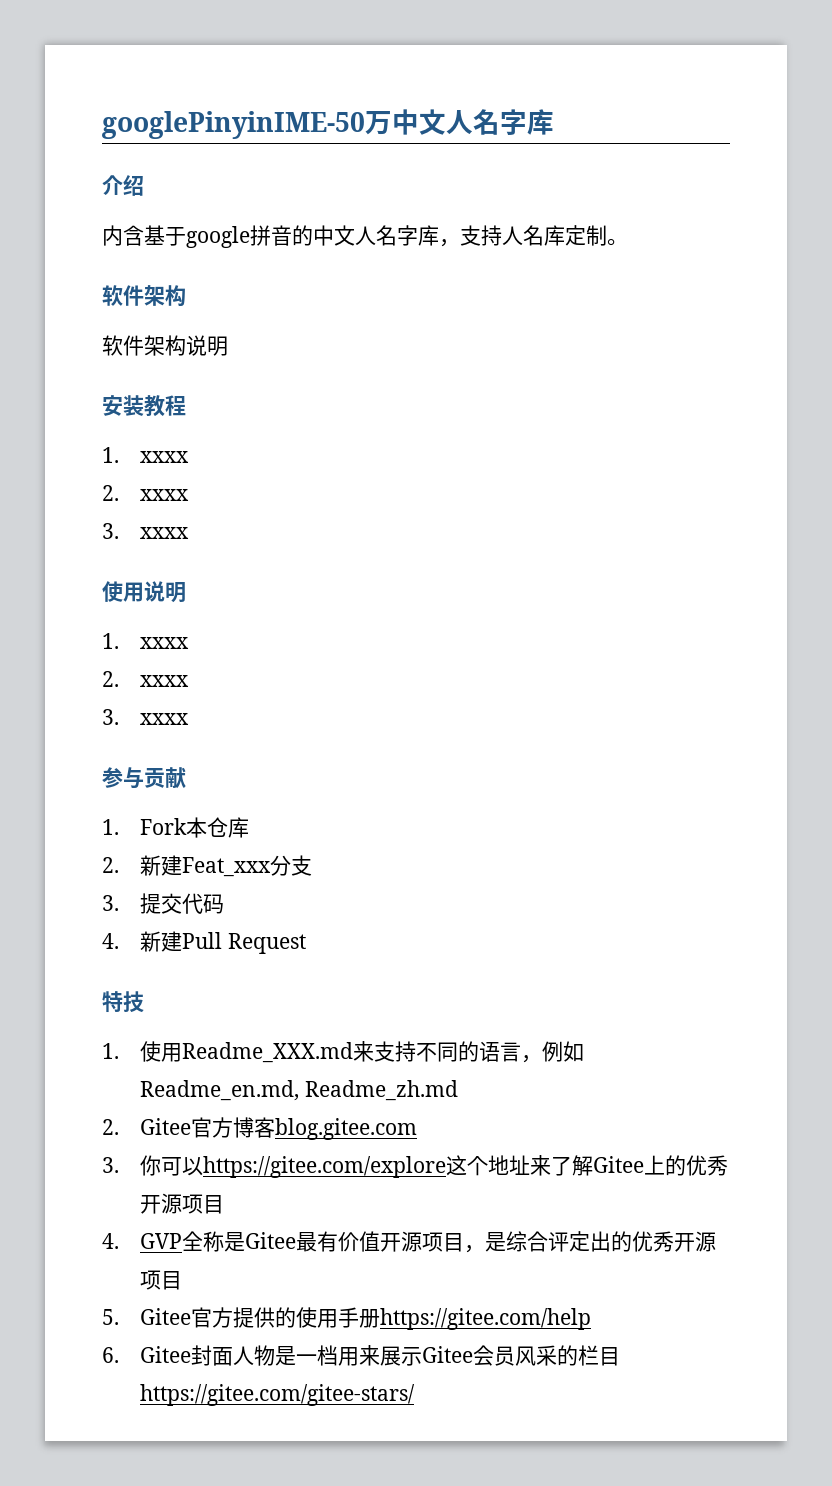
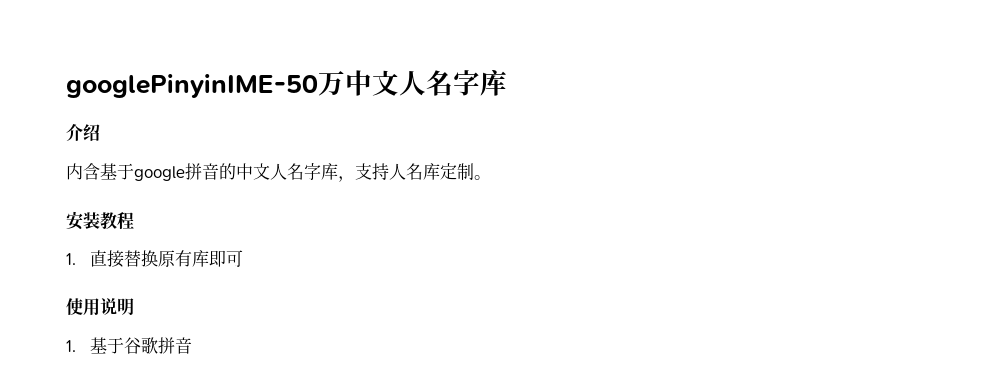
[102,285,186,307] [102,335,228,356] [102,395,186,417] [102,447,190,463] [102,485,190,501] [102,523,190,539] [102,581,186,603] [102,633,190,649] [102,671,190,687] [102,709,190,725] [102,767,186,789] [102,817,250,838] [102,855,313,877] [102,893,225,914] [102,931,306,954] [102,991,144,1013] [102,1041,585,1063] [140,1080,458,1101] [102,1117,418,1140] [102,1155,729,1178] [140,1193,225,1214] [102,1231,717,1253] [140,1270,183,1290] [102,1307,592,1330] [102,1345,621,1366] [140,1384,416,1406] 软件架构 // 软件架构说明 // 安装教程 // 1. xxxx // 2. xxxx // 3. xxxx // 使用说明 // 1. xxxx // 2. xxxx // 3. xxxx // 参与贡献 // 1. Fork本仓库 // 2.新建Feat_xxx分支 // 3.提交代码 // 4.新建Pull Request // 特技 // 1.使用Readme_XXX.md来支持不同的语言，例如Readme_en.md, Readme_zh.md // 2. Gitee官方博客blog.gitee.com // 3.你可以https://gitee.com/explore这个地址来了解Gitee上的优秀开源项目 // 4. GVP全称是Gitee最有价值开源项目，是综合评定出的优秀开源项目 // 5. Gitee官方提供的使用手册https://gitee.com/help // 6. Gitee封面人物是一档用来展示Gitee会员风采的栏目https://gitee.com/gitee-stars/ -> [66,211,134,230] [66,250,243,268] [66,298,134,316] [66,337,192,354] 安装教程 // 1.直接替换原有库即可 // 使用说明 // 1.基于谷歌拼音

